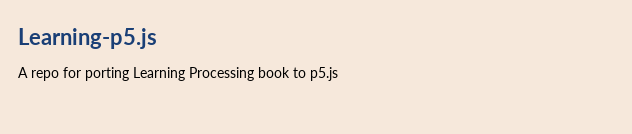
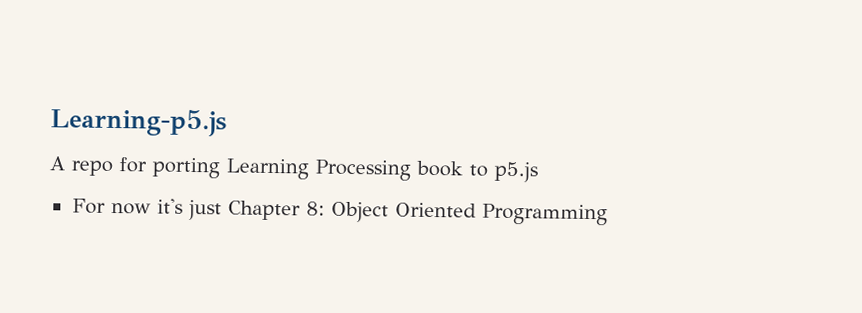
(338, 74) none -> [71,198,608,226] // For now it's just Chapter 8: Object Oriented Programming

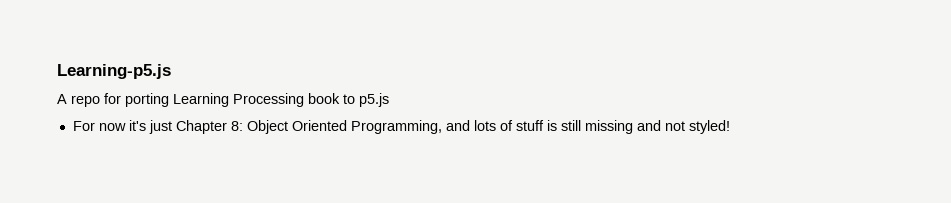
[481,203,608,226] Programming -> [350,120,730,134] Programming, and lots of stuff is still missing and not styled!

